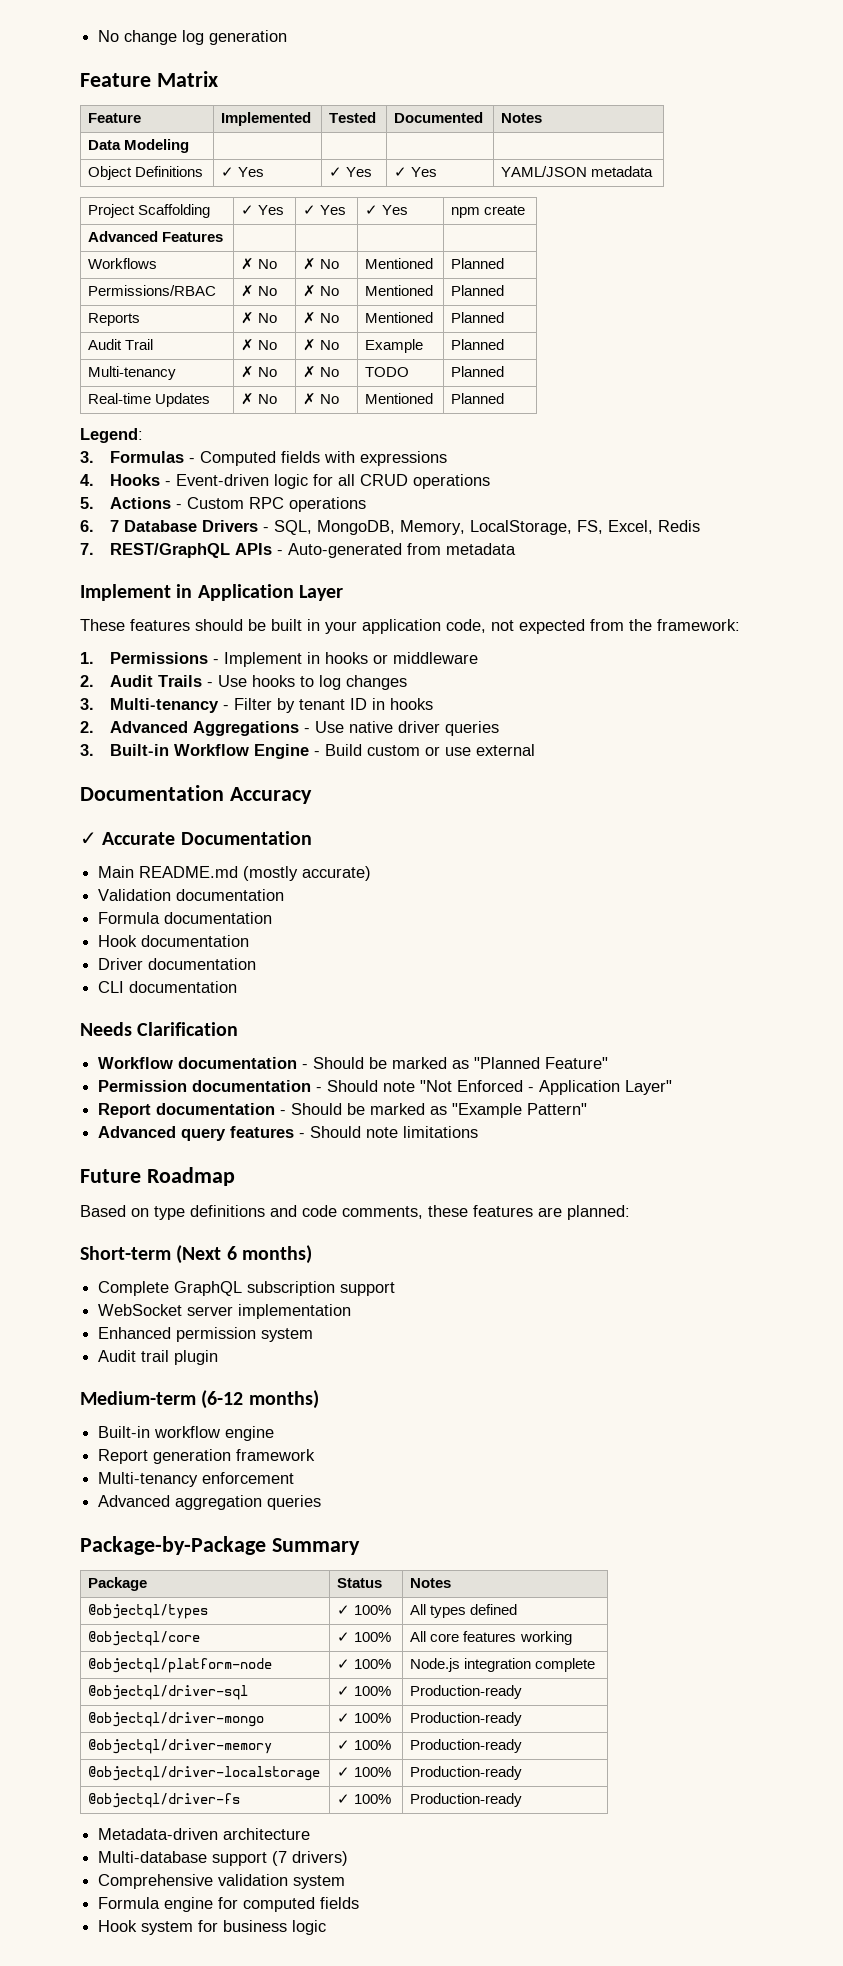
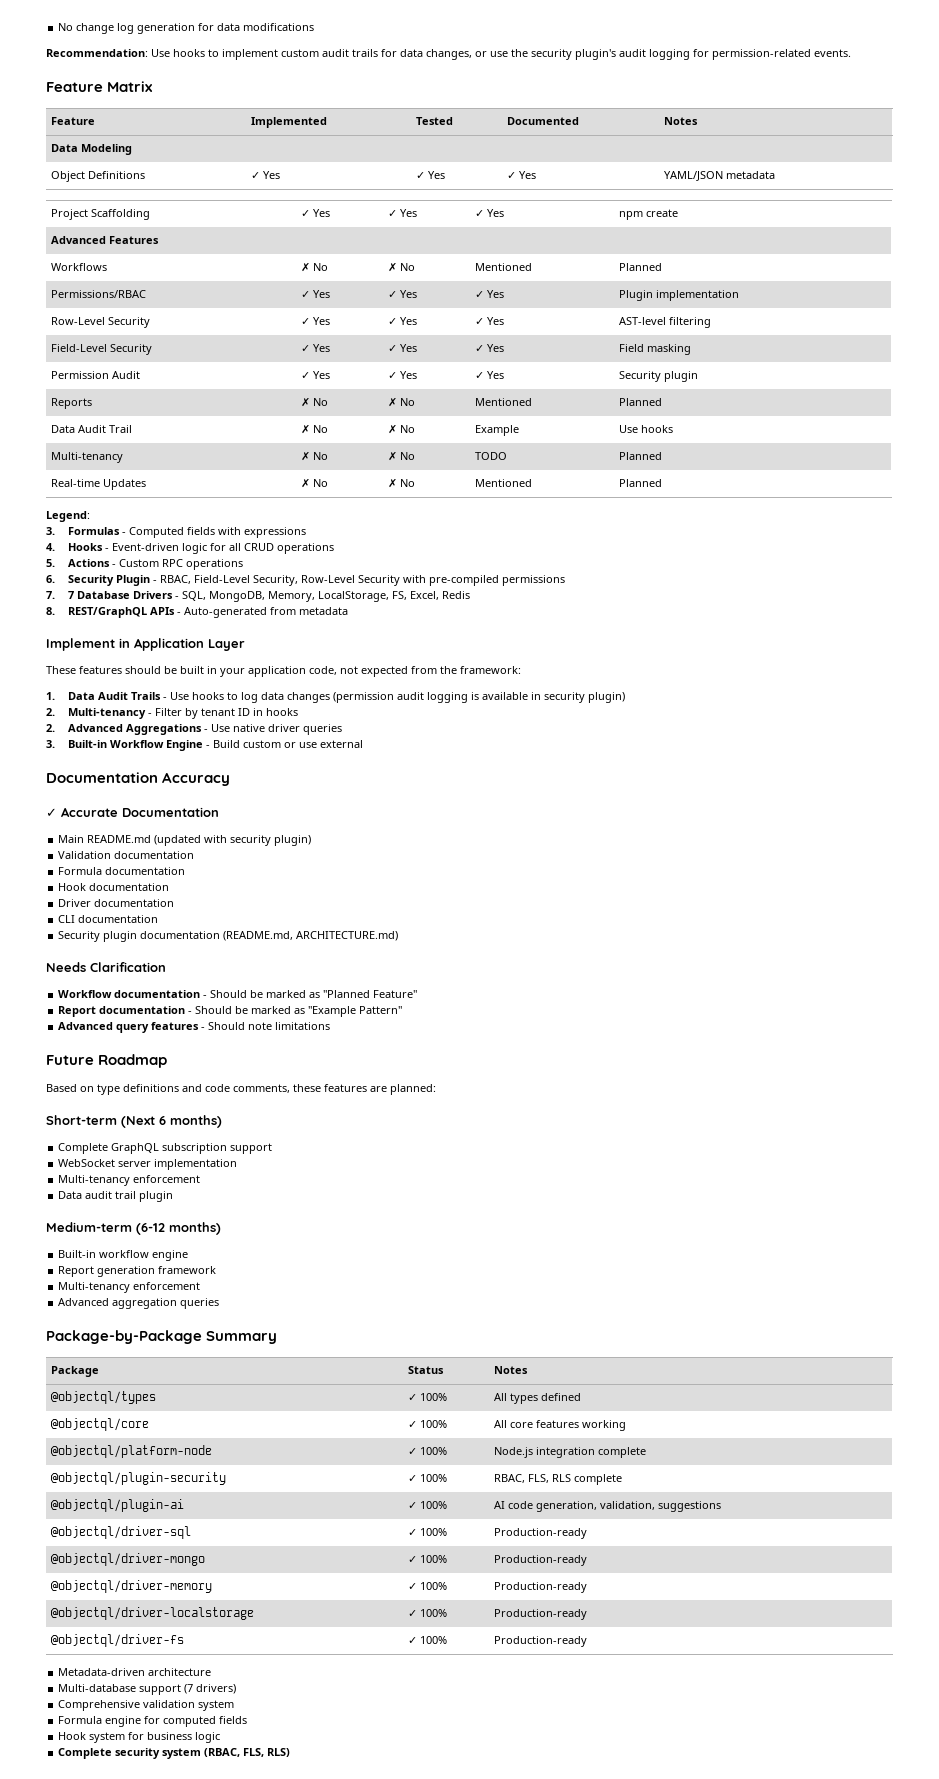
(288, 37) none -> [198,23,315,31] [46,49,851,60] for data modifications // Recommendation: Use hooks to implement custom audit trails for data changes, or use the security plugin's audit logging for permission-related events.
[241,285,278,297] [303,285,340,297] [365,285,434,296] [451,285,505,296] ✗ No | ✗ No | Mentioned | Planned -> [301,290,331,298] [388,290,418,298] [475,290,505,298] [619,290,740,301] [51,317,151,328] [301,317,331,325] [388,317,418,325] [475,317,505,325] [619,317,712,328] [51,344,153,355] [301,344,331,352] [388,344,418,352] [475,344,505,352] [619,344,692,355] [51,371,141,379] [301,371,331,379] [388,371,418,379] [475,371,505,379] [619,371,699,382] ✓ Yes | ✓ Yes | ✓ Yes | Plugin implementation // Row-Level Security | ✓ Yes | ✓ Yes | ✓ Yes | AST-level filtering // Field-Level Security | ✓ Yes | ✓ Yes | ✓ Yes | Field masking // Permission Audit | ✓ Yes | ✓ Yes | ✓ Yes | Security plugin
(505, 317) none -> [51,425,76,433] Data
[451,339,505,350] Planned -> [619,425,674,433] Use hooks
(94, 526) none -> [67,575,565,586] [46,591,55,599] Security Plugin - RBAC, Field-Level Security, Row-Level Security with pre-compiled permissions // 7.
[80,543,94,555] 7. -> [46,607,55,615] 8.
[110,652,479,667] [80,675,94,687] Permissions - Implement in hooks or middleware // 2. -> [67,692,95,700] Data
(342, 682) none -> [260,692,284,700] data
[80,698,94,710] // 3. -> [332,692,625,703] [46,708,55,716] (permission audit logging is available in security plugin) // 2.
[243,866,372,881] (mostly accurate) -> [154,835,312,846] (updated with security plugin)
(238, 987) none -> [58,931,399,942] // Security plugin documentation (README.md, ARCHITECTURE.md)
[98,1080,673,1095] // Permission documentation - Should note "Not Enforced - Application Layer" -> (418, 994) none
[98,1327,314,1342] [98,1350,137,1362] Enhanced permission system // Audit -> [58,1175,201,1186] [58,1191,113,1199] Multi-tenancy enforcement // Data audit
(596, 1665) none -> [51,1472,227,1485] [408,1474,448,1482] [494,1474,623,1485] [51,1499,185,1512] [408,1501,448,1509] [494,1501,722,1512] // @objectql/plugin-security | ✓ 100% | RBAC, FLS, RLS complete // @objectql/plugin-ai | ✓ 100% | AI code generation, validation, suggestions
(327, 1927) none -> [58,1748,291,1759] // Complete security system (RBAC, FLS, RLS)

